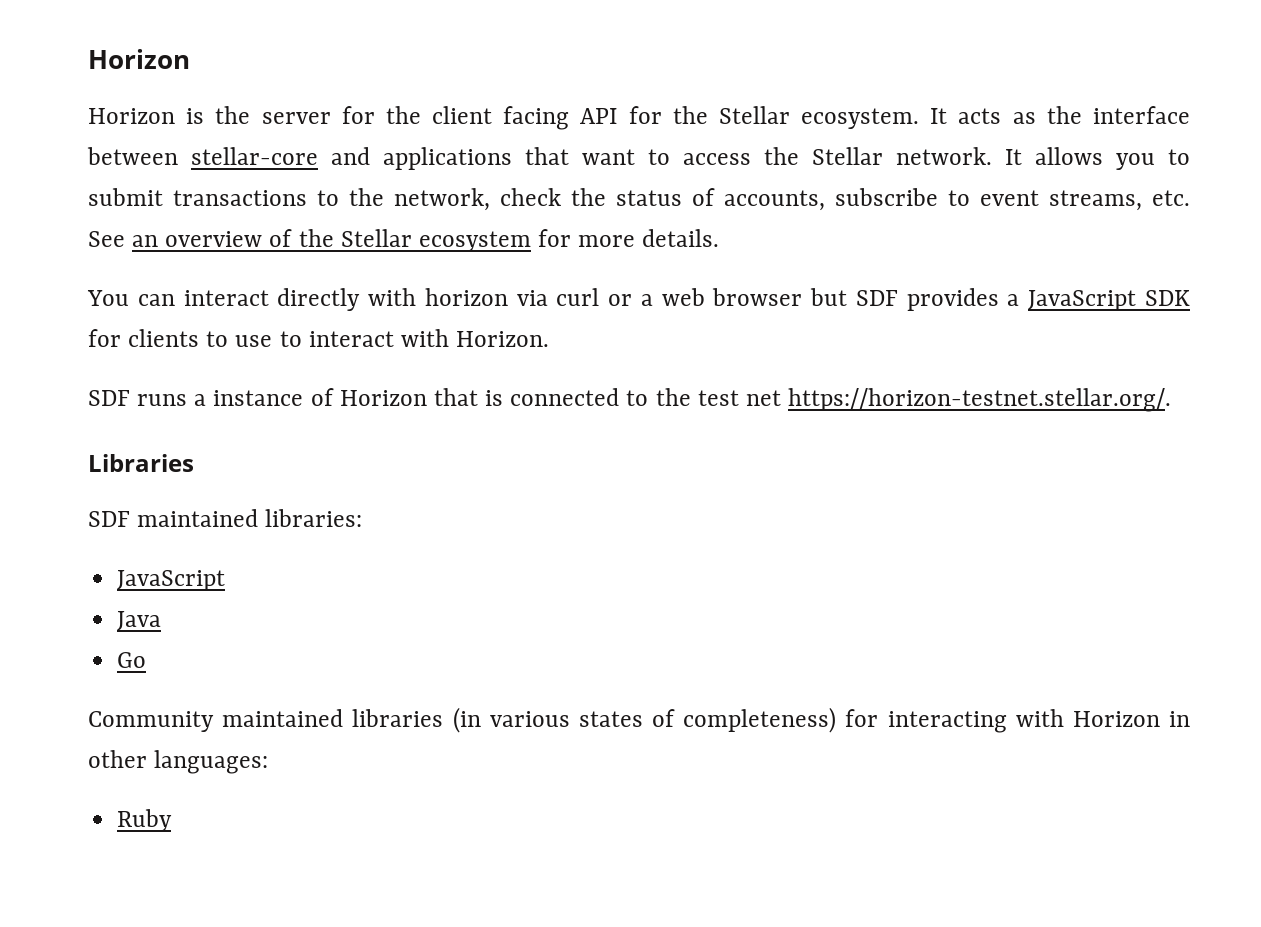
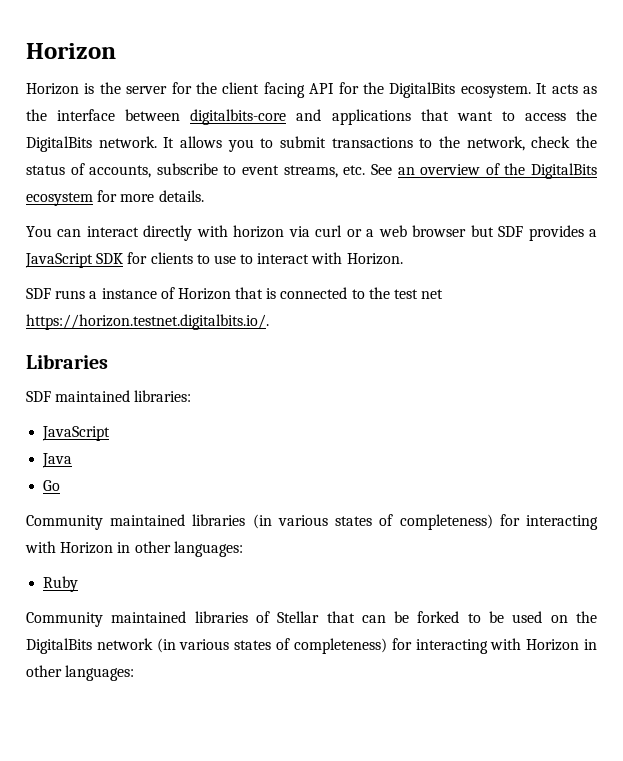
[718,106,790,124] Stellar -> [389,82,456,98] DigitalBits
[191,147,318,165] stellar-core -> [190,109,287,125] digitalbits-core
[812,147,883,165] Stellar -> [26,136,92,152] DigitalBits
[340,229,412,247] Stellar -> [531,163,598,179] DigitalBits
[788,388,1172,412] https://horizon-testnet.stellar.org/. -> [26,314,269,330] https://horizon.testnet.digitalbits.io/.
(173, 820) none -> [26,611,597,627] [26,638,597,654] [26,665,135,681] // Community maintained libraries of Stellar that can be forked to be used on the DigitalBits network (in various states of completeness) for interacting with Horizon in other languages:

